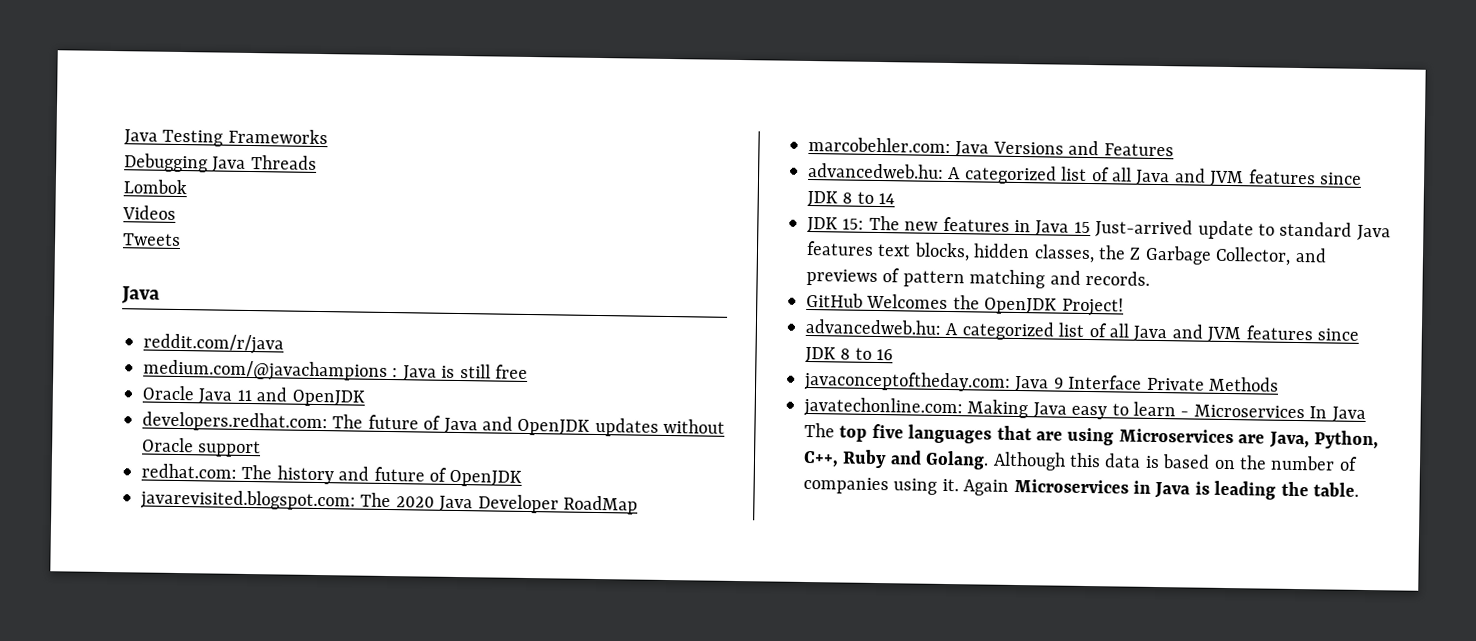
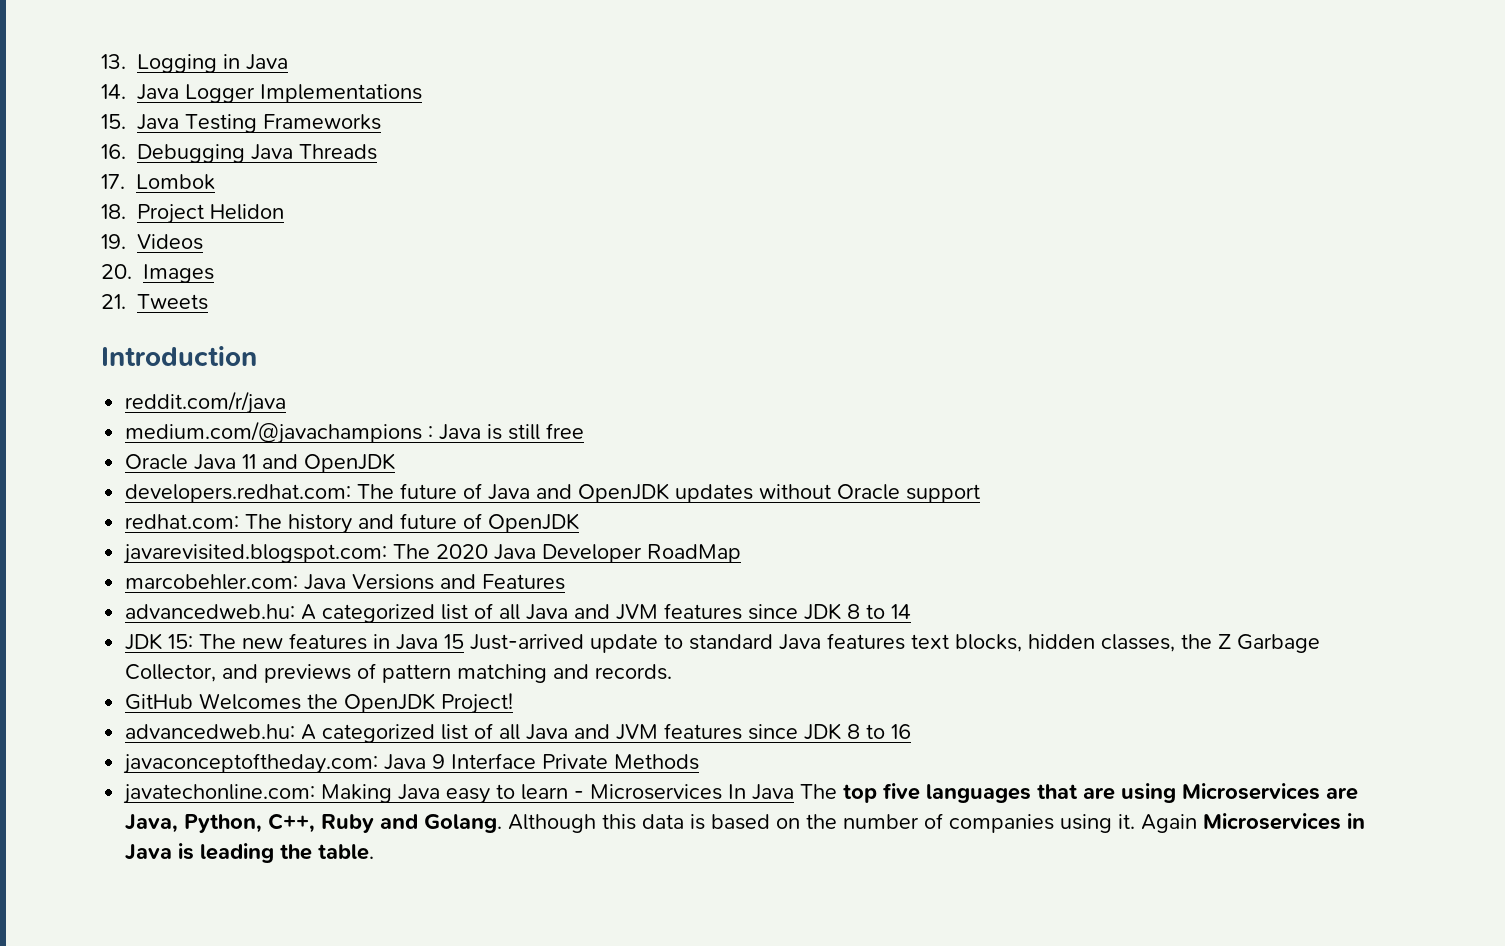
(124, 137) none -> [101,54,288,73] [101,84,422,103] [101,114,126,129] 13. Logging in Java // 14. Java Logger Implementations // 15.
(328, 136) none -> [101,144,126,159] 16.
(317, 162) none -> [101,174,125,189] 17.
[122,205,176,220] Videos // -> [101,204,284,224] [101,234,203,250] [101,264,214,283] [101,294,126,309] 18. Project Helidon // 19. Videos // 20. Images // 21.
[121,286,160,304] Java -> [101,346,257,366] Introduction

